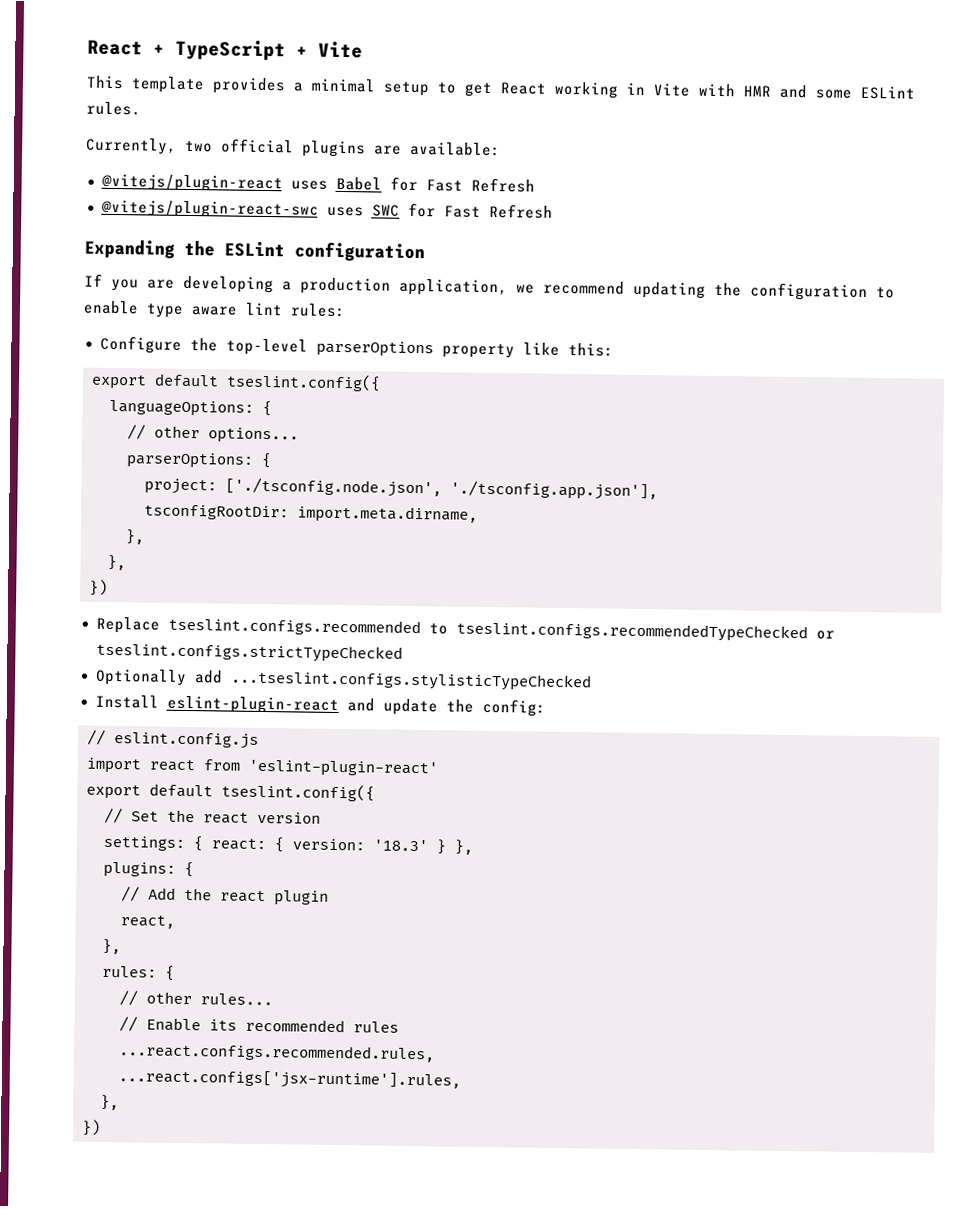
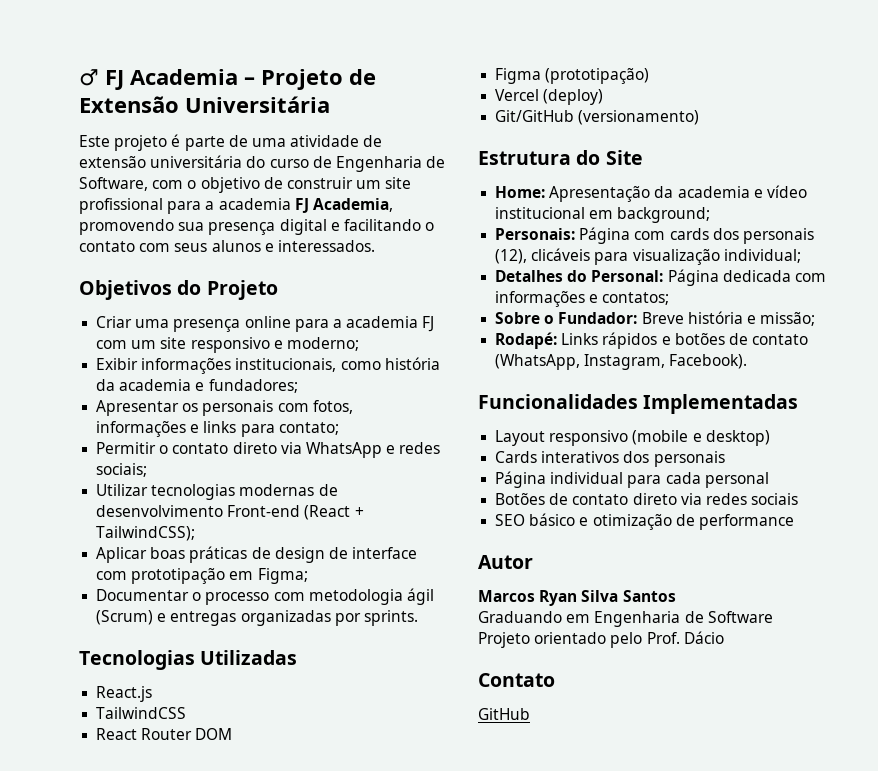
[87,38,363,61] [86,75,915,100] [86,101,141,116] [86,137,501,158] [100,173,535,193] [100,199,553,219] [84,239,425,263] [84,273,895,301] [83,300,346,318] [99,335,614,359] [91,373,381,392] [109,399,272,417] [127,424,299,444] [126,452,272,469] [144,477,658,501] [144,504,478,524] [125,529,145,545] [107,554,126,571] [89,579,108,596] [95,616,835,643] [95,642,403,663] [94,668,592,692] [94,694,546,717] [87,729,259,749] [86,757,438,778] [86,783,375,802] [104,807,321,824] [103,835,473,855] [103,861,194,878] [121,886,329,906] [120,915,175,929] [102,938,121,955] [102,965,175,981] [119,990,273,1006] [119,1016,399,1033] [119,1043,435,1063] [118,1069,461,1090] [100,1094,119,1111] [81,1119,101,1136] React + TypeScript + Vite // This template provides a minimal setup to get React working in Vite with HMR and some ESLint rules. // Currently, two official plugins are available: // @vitejs/plugin-react uses Babel for Fast Refresh // @vitejs/plugin-react-swc uses SWC for Fast Refresh // Expanding the ESLint configuration // If you are developing a production application, we recommend updating the configuration to enable type aware lint rules: // Configure the top-level parserOptions property like this: // export default tseslint.config({ // languageOptions: { // // other options... // parserOptions: { // project: ['./tsconfig.node.json', './tsconfig.app.json'], // tsconfigRootDir: import.meta.dirname, // }, // }, // }) // Replace tseslint.configs.recommended to tseslint.configs.recommendedTypeChecked or tseslint.configs.strictTypeChecked // Optionally add ...tseslint.configs.stylisticTypeChecked // Install eslint-plugin-react and update the config: // // eslint.config.js // import react from 'eslint-plugin-react' // export default tseslint.config({ // // Set the react version // settings: { react: { version: '18.3' } }, // plugins: { // // Add the react plugin // react, // }, // rules: { // // other rules... // // Enable its recommended rules // ...react.configs.recommended.rules, // ...react.configs['jsx-runtime'].rules, // }, // }) -> [79,69,376,90] [79,96,330,113] [79,134,383,151] [79,155,446,172] [79,177,412,193] [79,198,393,214] [79,219,435,235] [79,240,375,252] [79,280,278,300] [96,316,435,332] [96,337,359,353] [96,357,440,374] [96,379,298,393] [96,400,353,416] [96,421,339,437] [96,442,441,458] [96,463,148,477] [96,484,338,500] [96,505,364,520] [96,526,196,541] [96,546,418,563] [96,568,308,584] [96,588,434,605] [96,610,418,626] [79,650,298,670] [96,686,153,702] [96,707,187,719] [96,728,233,740] [495,68,650,84] [495,89,604,105] [495,110,700,125] [478,150,643,165] [495,185,807,202] [495,207,711,223] [495,227,814,244] [495,248,801,265] [495,269,826,286] [495,291,670,307] [495,311,816,326] [495,332,809,349] [495,354,748,370] [478,394,799,414] [495,430,770,446] [495,451,725,467] [495,471,769,488] [495,493,799,505] [495,513,794,530] [478,555,533,569] [478,590,676,606] [478,611,773,627] [478,631,724,648] [478,673,555,687] [478,708,530,720] ♂ FJ Academia – Projeto de Extensão Universitária // Este projeto é parte de uma atividade de extensão universitária do curso de Engenharia de Software, com o objetivo de construir um site profissional para a academia FJ Academia, promovendo sua presença digital e facilitando o contato com seus alunos e interessados. // Objetivos do Projeto // Criar uma presença online para a academia FJ com um site responsivo e moderno; // Exibir informações institucionais, como história da academia e fundadores; // Apresentar os personais com fotos, informações e links para contato; // Permitir o contato direto via WhatsApp e redes sociais; // Utilizar tecnologias modernas de desenvolvimento Front-end (React + TailwindCSS); // Aplicar boas práticas de design de interface com prototipação em Figma; // Documentar o processo com metodologia ágil (Scrum) e entregas organizadas por sprints. // Tecnologias Utilizadas // React.js // TailwindCSS // React Router DOM // Figma (prototipação) // Vercel (deploy) // Git/GitHub (versionamento) // Estrutura do Site // Home: Apresentação da academia e vídeo institucional em background; // Personais: Página com cards dos personais (12), clicáveis para visualização individual; // Detalhes do Personal: Página dedicada com informações e contatos; // Sobre o Fundador: Breve história e missão; // Rodapé: Links rápidos e botões de contato (WhatsApp, Instagram, Facebook). // Funcionalidades Implementadas // Layout responsivo (mobile e desktop) // Cards interativos dos personais // Página individual para cada personal // Botões de contato direto via redes sociais // SEO básico e otimização de performance // Autor // Marcos Ryan Silva Santos // Graduando em Engenharia de Software // Projeto orientado pelo Prof. Dácio // Contato // GitHub

